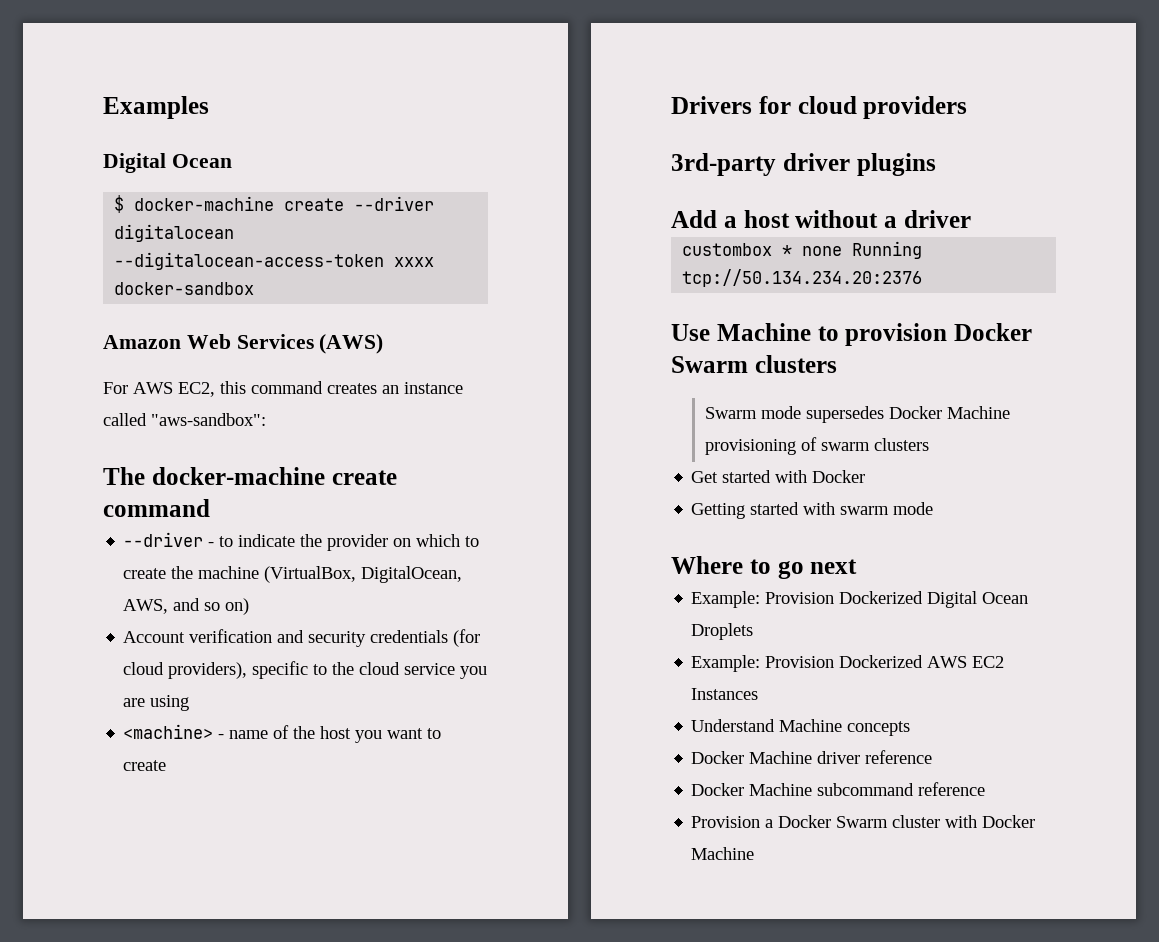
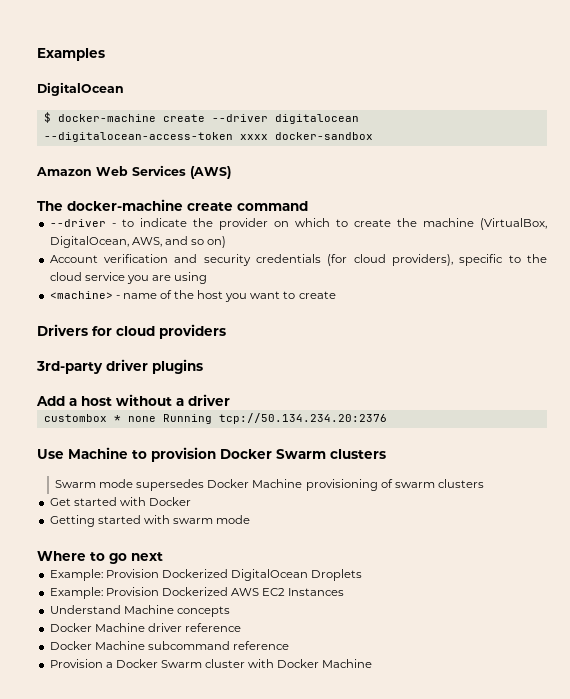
[103,153,232,173] Digital Ocean -> [37,82,124,96] DigitalOcean
[103,381,463,397] [103,413,266,426] // For AWS EC2, this command creates an instance called "aws-sandbox": -> (231, 172) none
[927,591,1029,608] Digital Ocean -> [230,569,308,581] DigitalOcean

